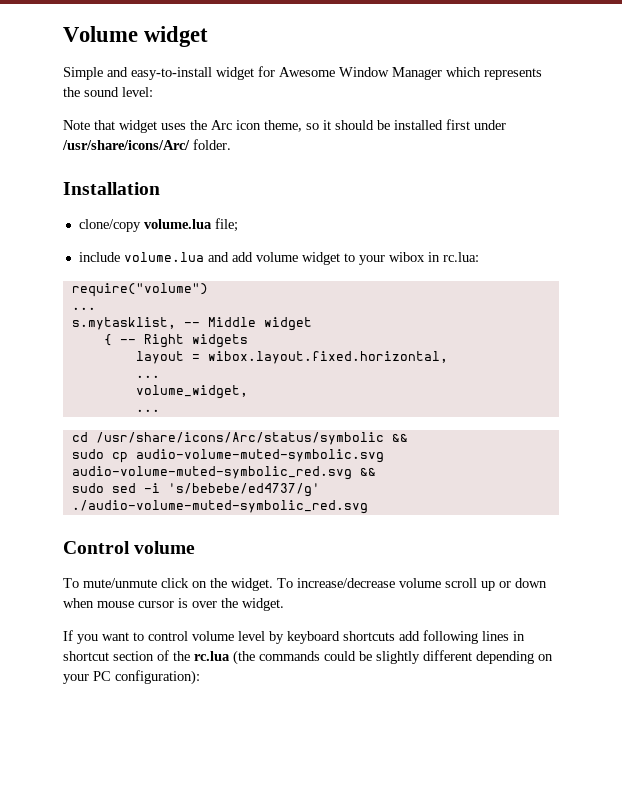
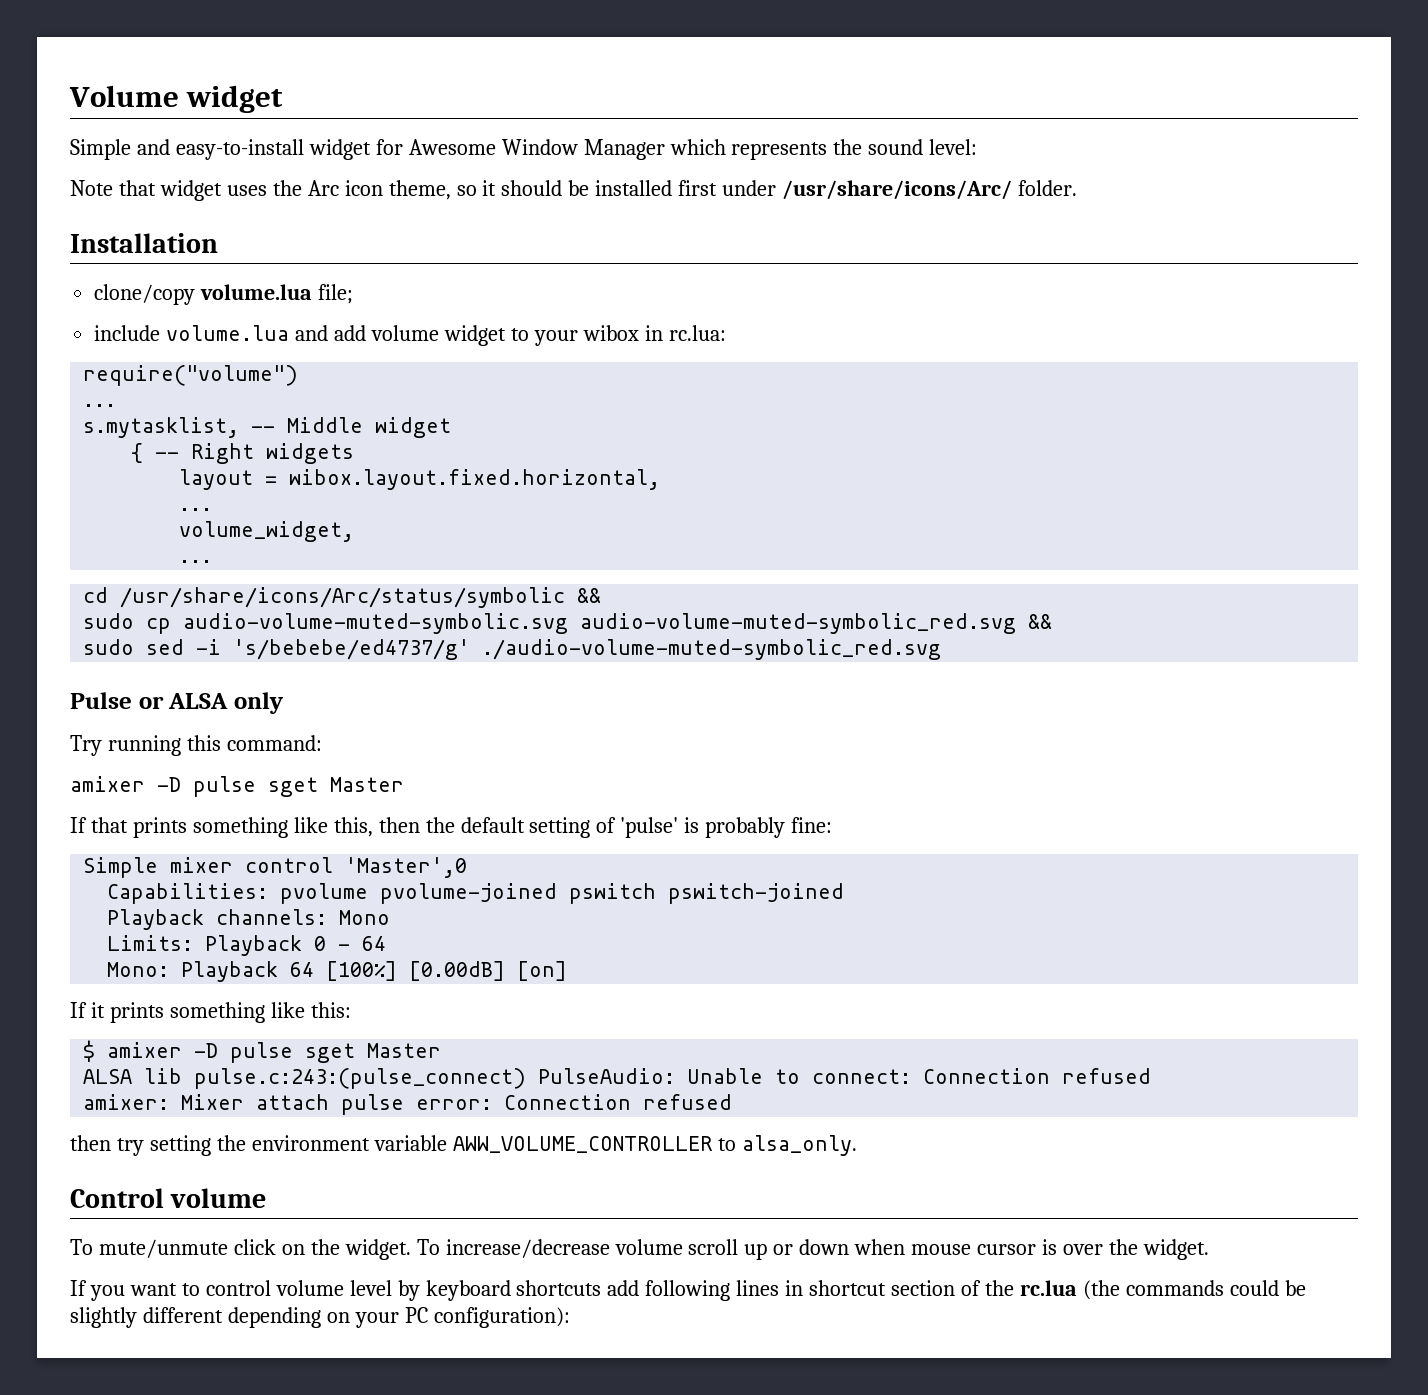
(368, 507) none -> [70,692,284,714] [70,735,322,756] [70,776,404,797] [70,817,833,838] [83,857,468,878] [107,883,845,904] [107,909,391,930] [107,935,387,956] [107,961,568,982] [70,1002,351,1023] [83,1040,442,1063] [83,1068,1152,1089] [83,1094,733,1115] [70,1135,857,1156] // Pulse or ALSA only // Try running this command: // amixer -D pulse sget Master // If that prints something like this, then the default setting of 'pulse' is probably fine: // Simple mixer control 'Master',0 // Capabilities: pvolume pvolume-joined pswitch pswitch-joined // Playback channels: Mono // Limits: Playback 0 - 64 // Mono: Playback 64 [100%] [0.00dB] [on] // If it prints something like this: // $ amixer -D pulse sget Master // ALSA lib pulse.c:243:(pulse_connect) PulseAudio: Unable to connect: Connection refused // amixer: Mixer attach pulse error: Connection refused // then try setting the environment variable AWW_VOLUME_CONTROLLER to alsa_only.

